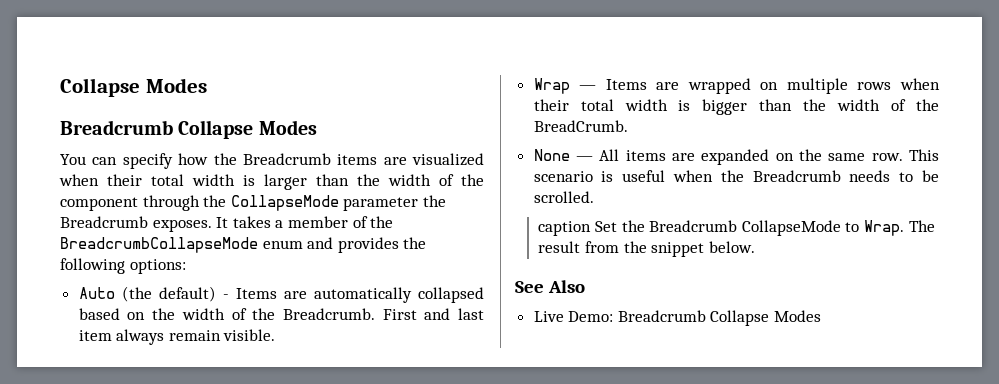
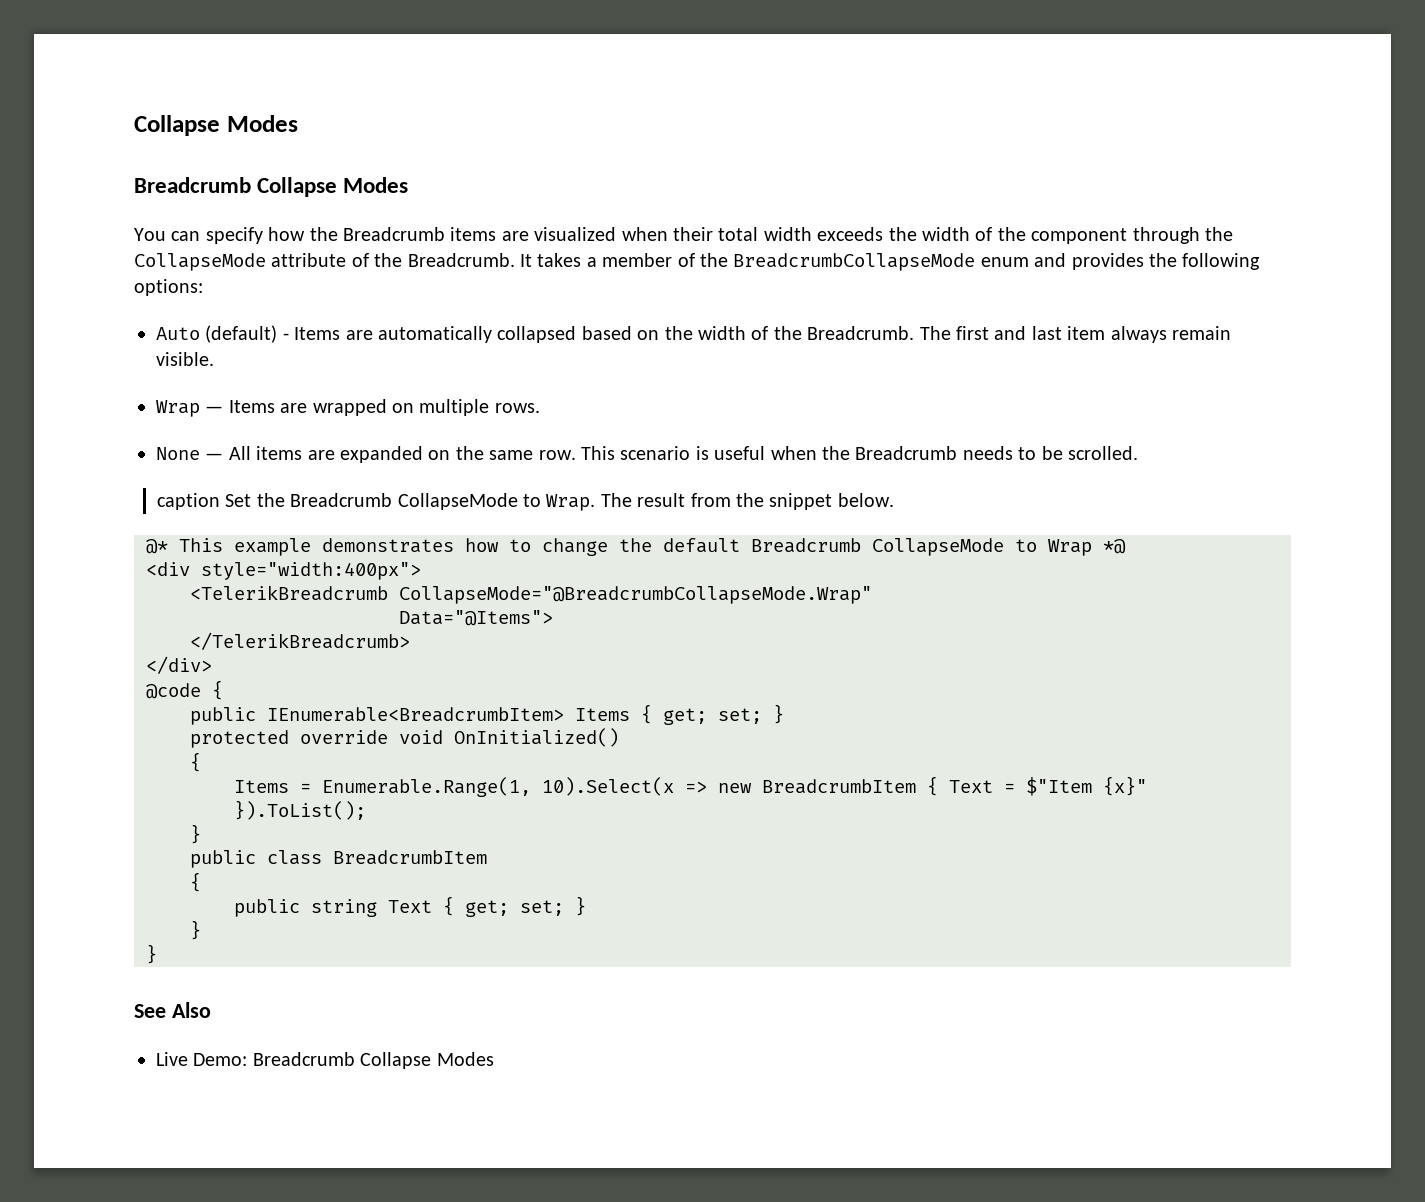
[243,174,349,190] is larger than -> [817,227,884,241] exceeds
[343,195,446,211] [60,216,212,232] parameter the Breadcrumb exposes. -> [271,253,515,267] attribute of the Breadcrumb.
[121,286,216,302] (the default) -> [205,325,278,343] (default)
[382,309,417,320] First -> [919,326,989,340] The first
[857,78,940,90] [533,99,939,115] [533,120,628,132] rows when their total width is bigger than the width of the BreadCrumb. -> [494,403,540,413] rows.
(755, 247) none -> [146,538,1126,556] [146,562,421,580] [190,585,872,604] [399,610,553,626] [190,632,410,650] [146,656,212,674] [146,680,223,700] [190,704,784,725] [190,728,619,748] [190,752,201,772] [234,776,1147,797] [234,800,366,820] [190,824,201,844] [190,850,487,868] [190,872,201,892] [234,896,586,917] [190,920,201,940] [146,944,157,964] // @* This example demonstrates how to change the default Breadcrumb CollapseMode to Wrap *@ // <div style="width:400px"> // <TelerikBreadcrumb CollapseMode="@BreadcrumbCollapseMode.Wrap" // Data="@Items"> // </TelerikBreadcrumb> // </div> // @code { // public IEnumerable<BreadcrumbItem> Items { get; set; } // protected override void OnInitialized() // { // Items = Enumerable.Range(1, 10).Select(x => new BreadcrumbItem { Text = $"Item {x}" }).ToList(); // } // public class BreadcrumbItem // { // public string Text { get; set; } // } // }

